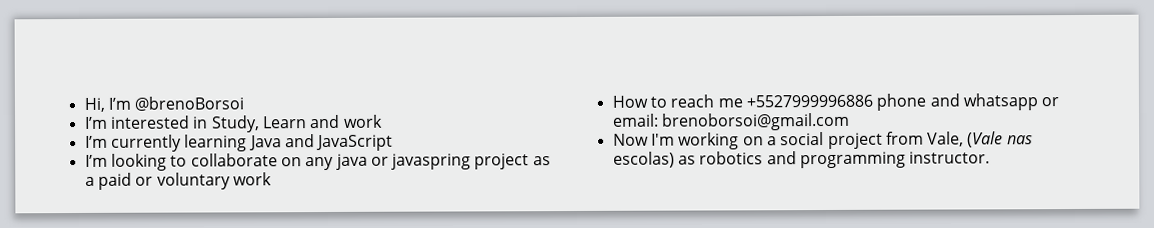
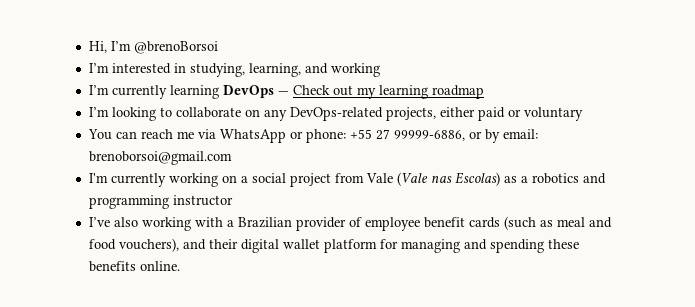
[211,114,383,133] Study, Learn and work -> [189,63,380,77] studying, learning, and working
[248,134,394,152] Java and JavaScript -> [222,85,484,99] DevOps — Check out my learning roadmap
[335,153,551,170] [84,172,272,190] [611,93,1060,111] java or javaspring project as a paid or voluntary work // How to reach me +5527999996886 phone and whatsapp or -> [289,107,583,121] [87,129,500,143] DevOps-related projects, either paid or voluntary // You can reach me via WhatsApp or phone: +55 27 99999-6886, or by
[612,133,675,146] Now I'm -> [88,173,166,187] I'm currently
[927,131,965,147] Vale, -> [365,173,393,183] Vale
[612,151,991,169] escolas) as robotics and programming instructor. -> [454,172,606,186] [88,195,233,209] [88,216,612,231] [88,238,579,253] [88,261,180,272] Escolas) as a robotics and programming instructor // I’ve also working with a Brazilian provider of employee benefit cards (such as meal and food vouchers), and their digital wallet platform for managing and spending these benefits online.

